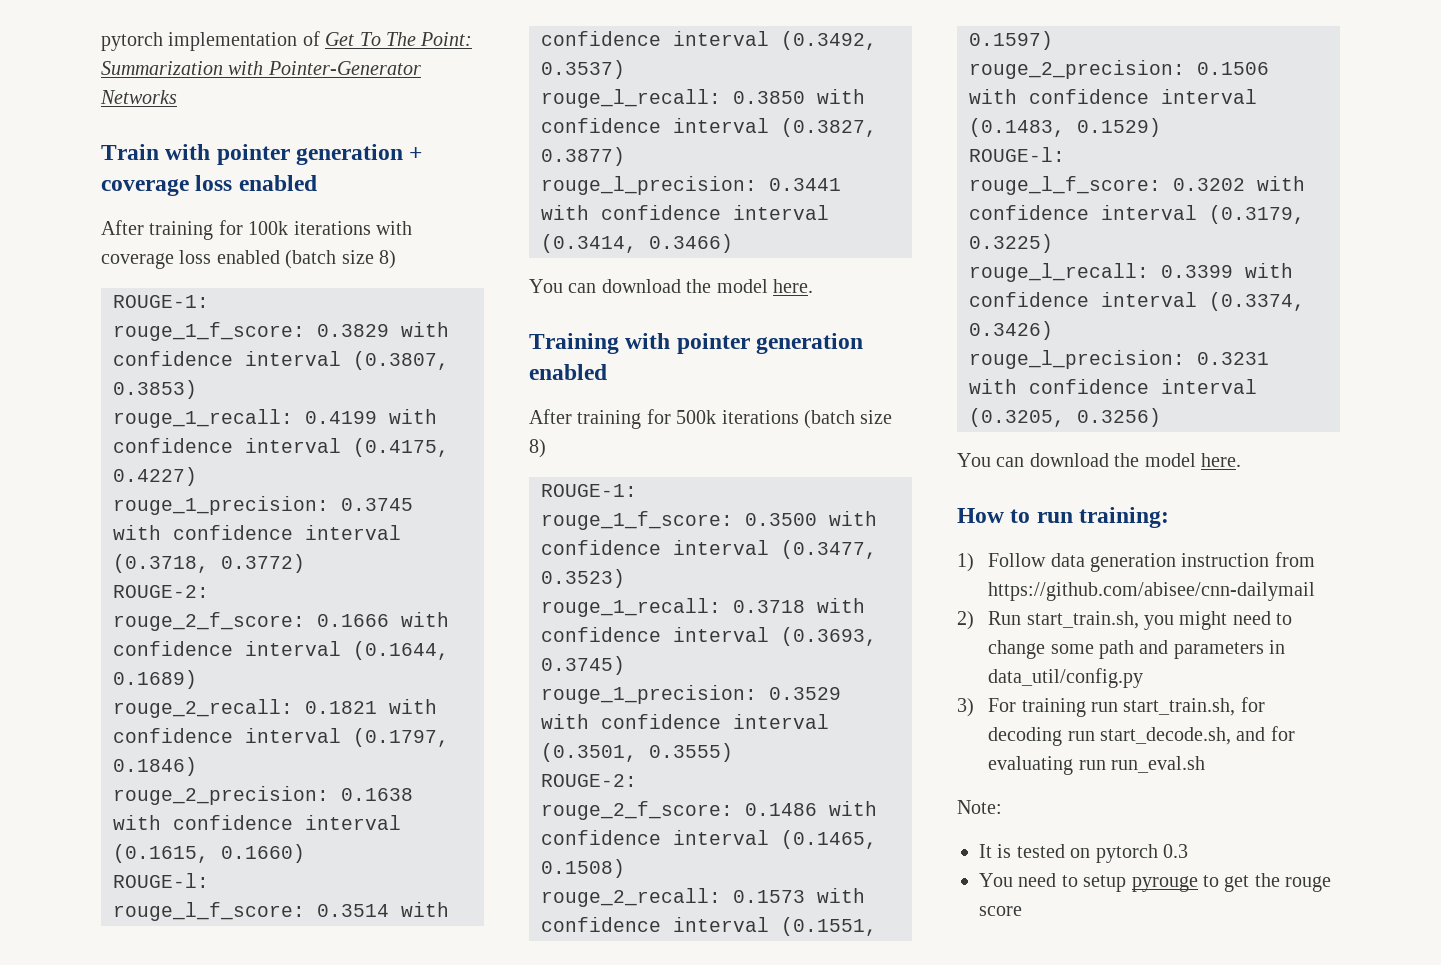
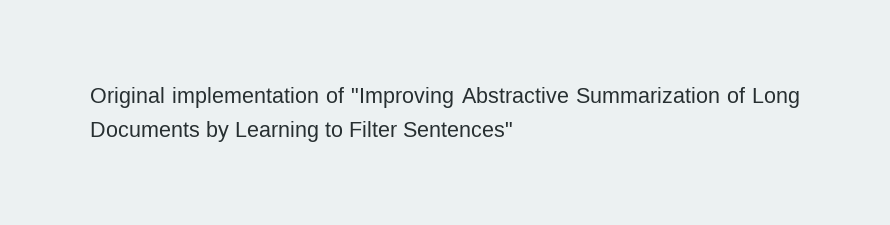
[101,32,163,51] pytorch -> [90,87,165,108] Original
[325,32,473,46] [101,61,421,75] [100,90,177,104] [101,144,423,165] [101,175,317,196] [101,220,412,240] [101,250,396,269] [113,295,209,308] [113,322,449,341] [113,351,449,370] [113,380,197,399] [113,409,437,428] [113,438,449,457] [113,467,197,486] [113,496,413,515] [113,525,401,540] [113,554,305,573] [113,585,209,598] [113,612,449,631] [113,641,449,660] [113,670,197,689] [113,699,437,718] [113,728,449,747] [113,757,197,776] [113,786,413,805] [113,815,401,830] [113,844,305,863] [113,873,209,888] [113,902,449,921] [541,31,877,50] [541,60,625,79] [541,89,865,108] [541,118,877,137] [541,147,625,166] [541,176,841,195] [541,205,829,220] [541,234,733,253] [529,279,813,293] [529,333,864,354] [529,364,607,380] [529,409,893,429] [529,439,546,458] [541,484,637,497] [541,511,877,530] [541,540,877,559] [541,569,625,588] [541,598,865,617] [541,627,877,646] [541,656,625,675] [541,685,841,704] [541,714,829,729] [541,743,733,762] [541,774,637,787] [541,801,877,820] [541,830,877,849] [541,859,625,878] [541,888,865,907] [541,917,877,936] [969,31,1053,50] [969,60,1269,79] [969,89,1257,104] [969,118,1161,137] [969,147,1065,162] [969,176,1305,195] [969,205,1305,224] [969,234,1053,253] [969,263,1293,282] [969,292,1305,311] [969,321,1053,340] [969,350,1269,369] [969,379,1257,394] [969,408,1161,427] [957,453,1241,467] [957,507,1170,528] [957,552,1315,572] [988,582,1316,601] [957,611,1293,630] [988,640,1286,659] [988,668,1144,688] [957,697,1265,717] [988,726,1295,746] [988,756,1205,775] [957,800,1002,814] [979,844,1188,863] [979,873,1332,892] [979,906,1022,916] Get To The Point: Summarization with Pointer-Generator Networks // Train with pointer generation + coverage loss enabled // After training for 100k iterations with coverage loss enabled (batch size 8) // ROUGE-1: // rouge_1_f_score: 0.3829 with confidence interval (0.3807, 0.3853) // rouge_1_recall: 0.4199 with confidence interval (0.4175, 0.4227) // rouge_1_precision: 0.3745 with confidence interval (0.3718, 0.3772) // ROUGE-2: // rouge_2_f_score: 0.1666 with confidence interval (0.1644, 0.1689) // rouge_2_recall: 0.1821 with confidence interval (0.1797, 0.1846) // rouge_2_precision: 0.1638 with confidence interval (0.1615, 0.1660) // ROUGE-l: // rouge_l_f_score: 0.3514 with confidence interval (0.3492, 0.3537) // rouge_l_recall: 0.3850 with confidence interval (0.3827, 0.3877) // rouge_l_precision: 0.3441 with confidence interval (0.3414, 0.3466) // You can download the model here. // Training with pointer generation enabled // After training for 500k iterations (batch size 8) // ROUGE-1: // rouge_1_f_score: 0.3500 with confidence interval (0.3477, 0.3523) // rouge_1_recall: 0.3718 with confidence interval (0.3693, 0.3745) // rouge_1_precision: 0.3529 with confidence interval (0.3501, 0.3555) // ROUGE-2: // rouge_2_f_score: 0.1486 with confidence interval (0.1465, 0.1508) // rouge_2_recall: 0.1573 with confidence interval (0.1551, 0.1597) // rouge_2_precision: 0.1506 with confidence interval (0.1483, 0.1529) // ROUGE-l: // rouge_l_f_score: 0.3202 with confidence interval (0.3179, 0.3225) // rouge_l_recall: 0.3399 with confidence interval (0.3374, 0.3426) // rouge_l_precision: 0.3231 with confidence interval (0.3205, 0.3256) // You can download the model here. // How to run training: // 1) Follow data generation instruction from https://github.com/abisee/cnn-dailymail // 2) Run start_train.sh, you might need to change some path and parameters in data_util/config.py // 3) For training run start_train.sh, for decoding run start_decode.sh, and for evaluating run run_eval.sh // Note: // It is tested on pytorch 0.3 // You need to setup pyrouge to get the rouge score -> [351,87,800,108] [90,121,513,142] "Improving Abstractive Summarization of Long Documents by Learning to Filter Sentences"

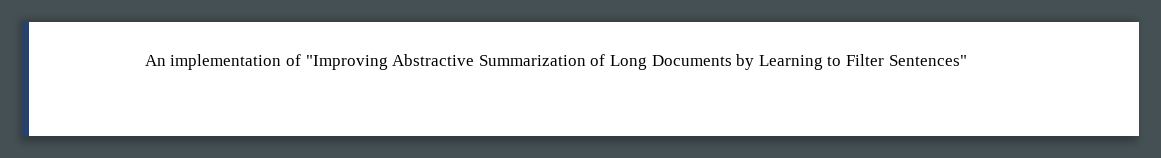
[90,87,165,108] Original -> [144,55,166,66] An

